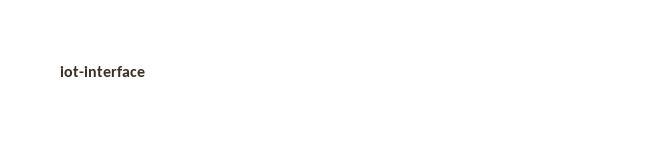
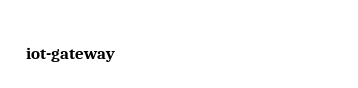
[60,66,145,77] iot-interface -> [26,47,115,62] iot-gateway

